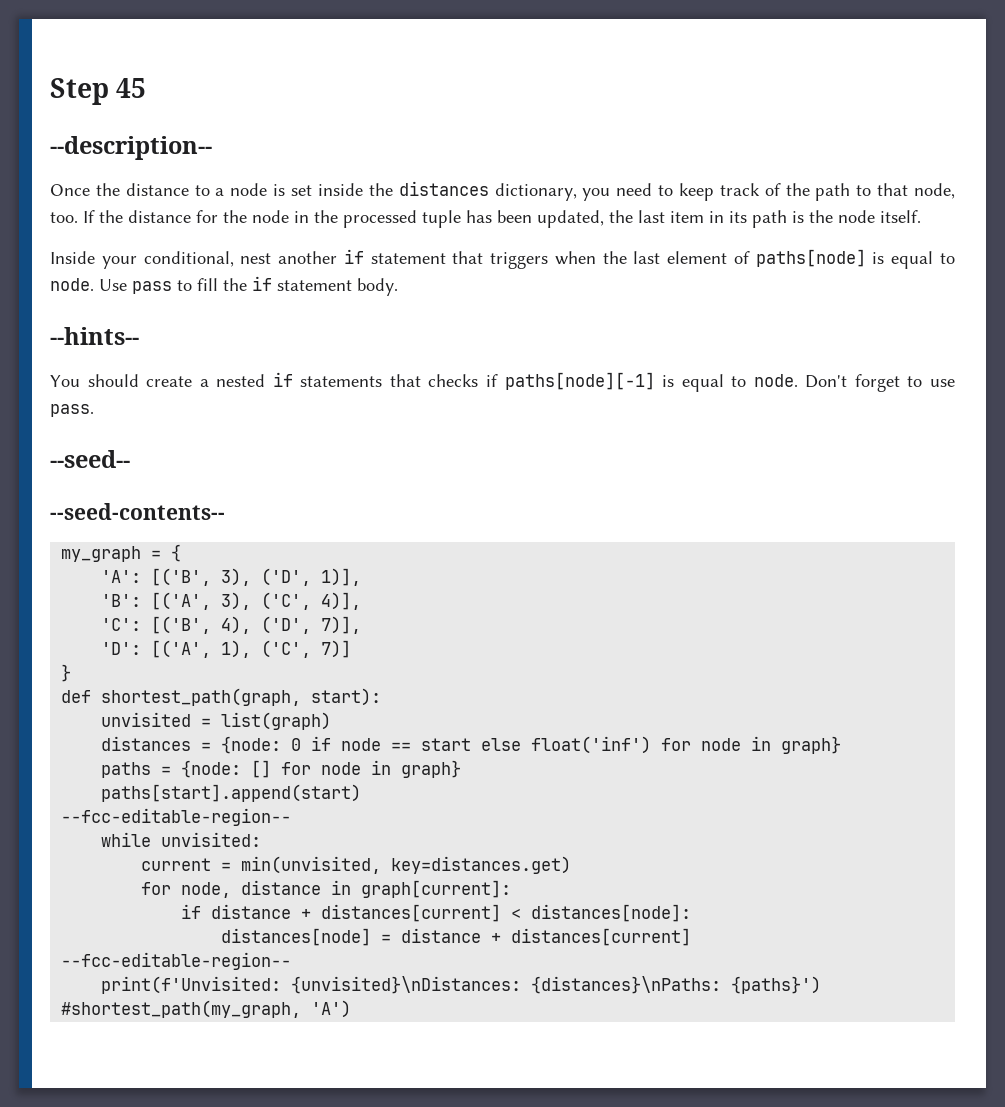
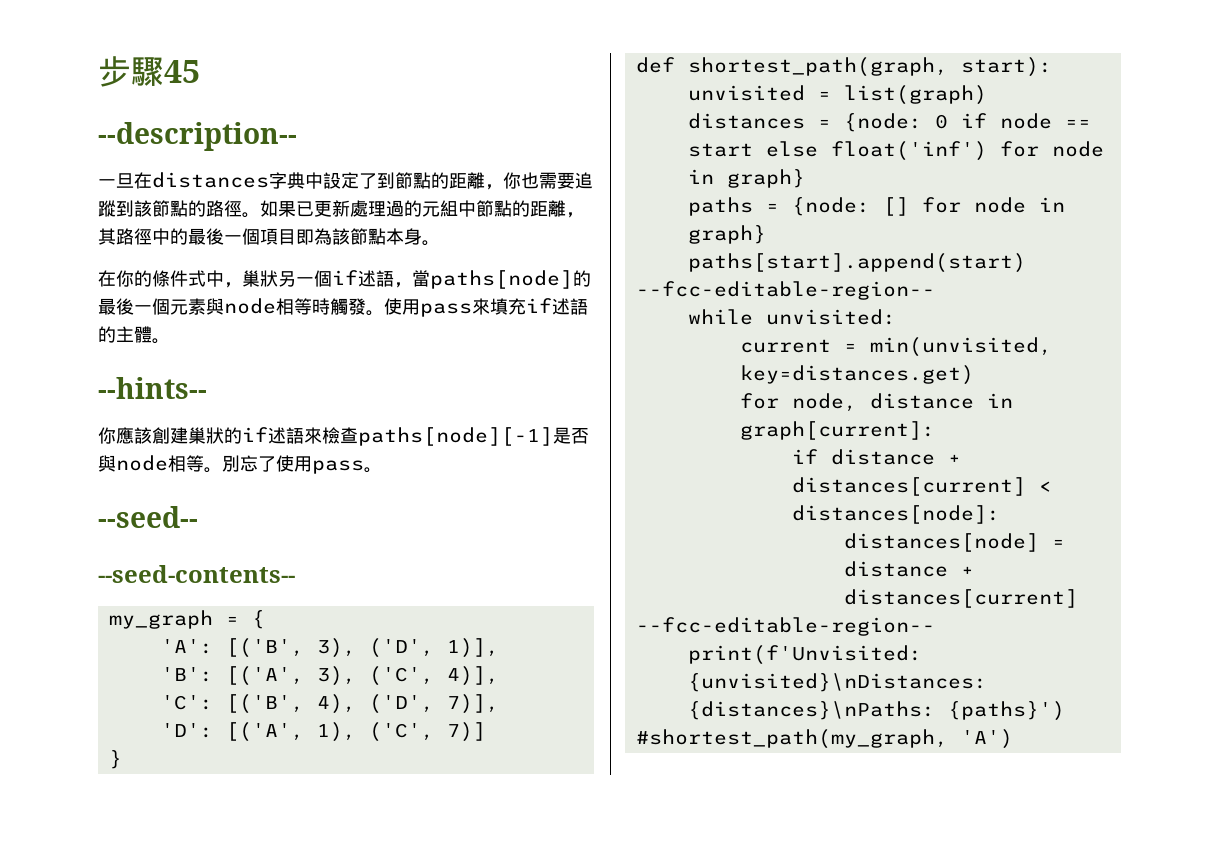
[50,78,109,105] Step -> [98,56,164,87] 步驟
[50,181,956,201] [50,210,921,228] [50,249,955,269] [50,276,398,296] [50,327,139,345] [50,372,955,392] [50,404,94,417] Once the distance to a node is set inside the distances dictionary, you need to keep track of the path to that node, too. If the distance for the node in the processed tuple has been updated, the last item in its path is the node itself. // Inside your conditional, nest another if statement that triggers when the last element of paths[node] is equal to node. Use pass to fill the if statement body. // --hints-- // You should create a nested if statements that checks if paths[node][-1] is equal to node. Don't forget to use pass. -> [98,172,593,190] [98,200,584,218] [98,228,440,246] [98,270,591,289] [98,298,588,317] [98,326,170,344] [98,377,207,399] [98,427,589,446] [98,455,382,474] 一旦在distances字典中設定了到節點的距離，你也需要追蹤到該節點的路徑。如果已更新處理過的元組中節點的距離，其路徑中的最後一個項目即為該節點本身。 // 在你的條件式中，巢狀另一個if述語，當paths[node]的最後一個元素與node相等時觸發。使用pass來填充if述語的主體。 // --hints-- // 你應該創建巢狀的if述語來檢查paths[node][-1]是否與node相等。別忘了使用pass。

